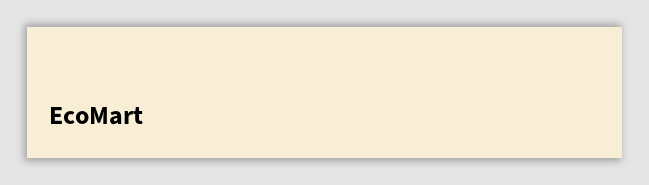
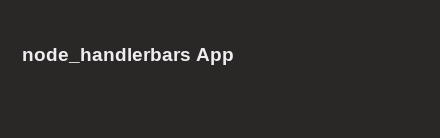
[49,107,143,125] EcoMart -> [22,48,235,65] node_handlerbars App

